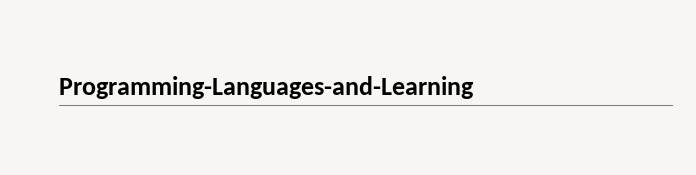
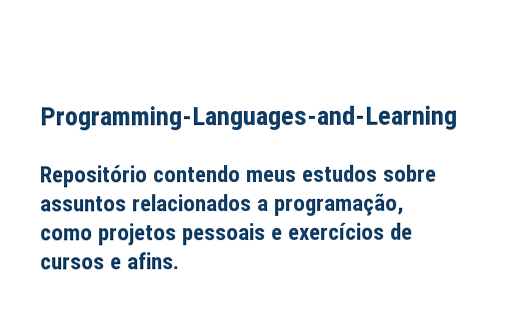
(474, 87) none -> [40,164,438,188] [40,192,405,216] [40,222,414,246] [40,252,181,270] // Repositório contendo meus estudos sobre assuntos relacionados a programação, como projetos pessoais e exercícios de cursos e afins.

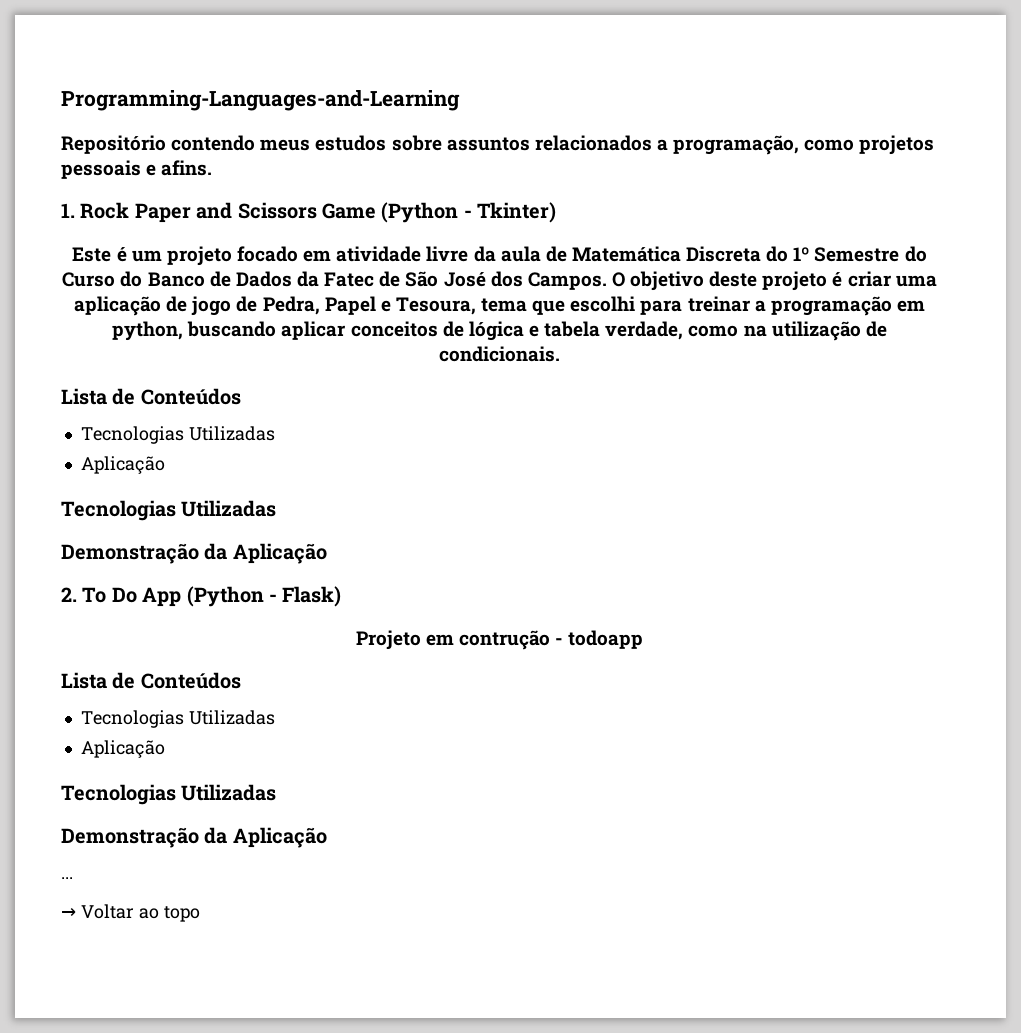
[288,222,414,240] [40,252,181,270] exercícios de cursos e afins. -> [161,160,213,176] [61,202,557,223] [72,246,927,266] [62,271,937,291] [74,296,925,316] [112,321,887,341] [439,346,560,362] [61,388,241,405] [80,426,275,444] [80,456,165,474] [61,500,277,521] [61,543,327,564] [61,586,342,607] [355,630,644,650] [61,672,241,689] [80,710,275,728] [80,740,165,758] [61,784,277,805] [61,827,327,848] [61,877,73,879] [61,904,200,922] afins. // 1. Rock Paper and Scissors Game (Python - Tkinter) // Este é um projeto focado em atividade livre da aula de Matemática Discreta do 1º Semestre do Curso do Banco de Dados da Fatec de São José dos Campos. O objetivo deste projeto é criar uma aplicação de jogo de Pedra, Papel e Tesoura, tema que escolhi para treinar a programação em python, buscando aplicar conceitos de lógica e tabela verdade, como na utilização de condicionais. // Lista de Conteúdos // Tecnologias Utilizadas // Aplicação // Tecnologias Utilizadas // Demonstração da Aplicação // 2. To Do App (Python - Flask) // Projeto em contrução - todoapp // Lista de Conteúdos // Tecnologias Utilizadas // Aplicação // Tecnologias Utilizadas // Demonstração da Aplicação // ... // → Voltar ao topo

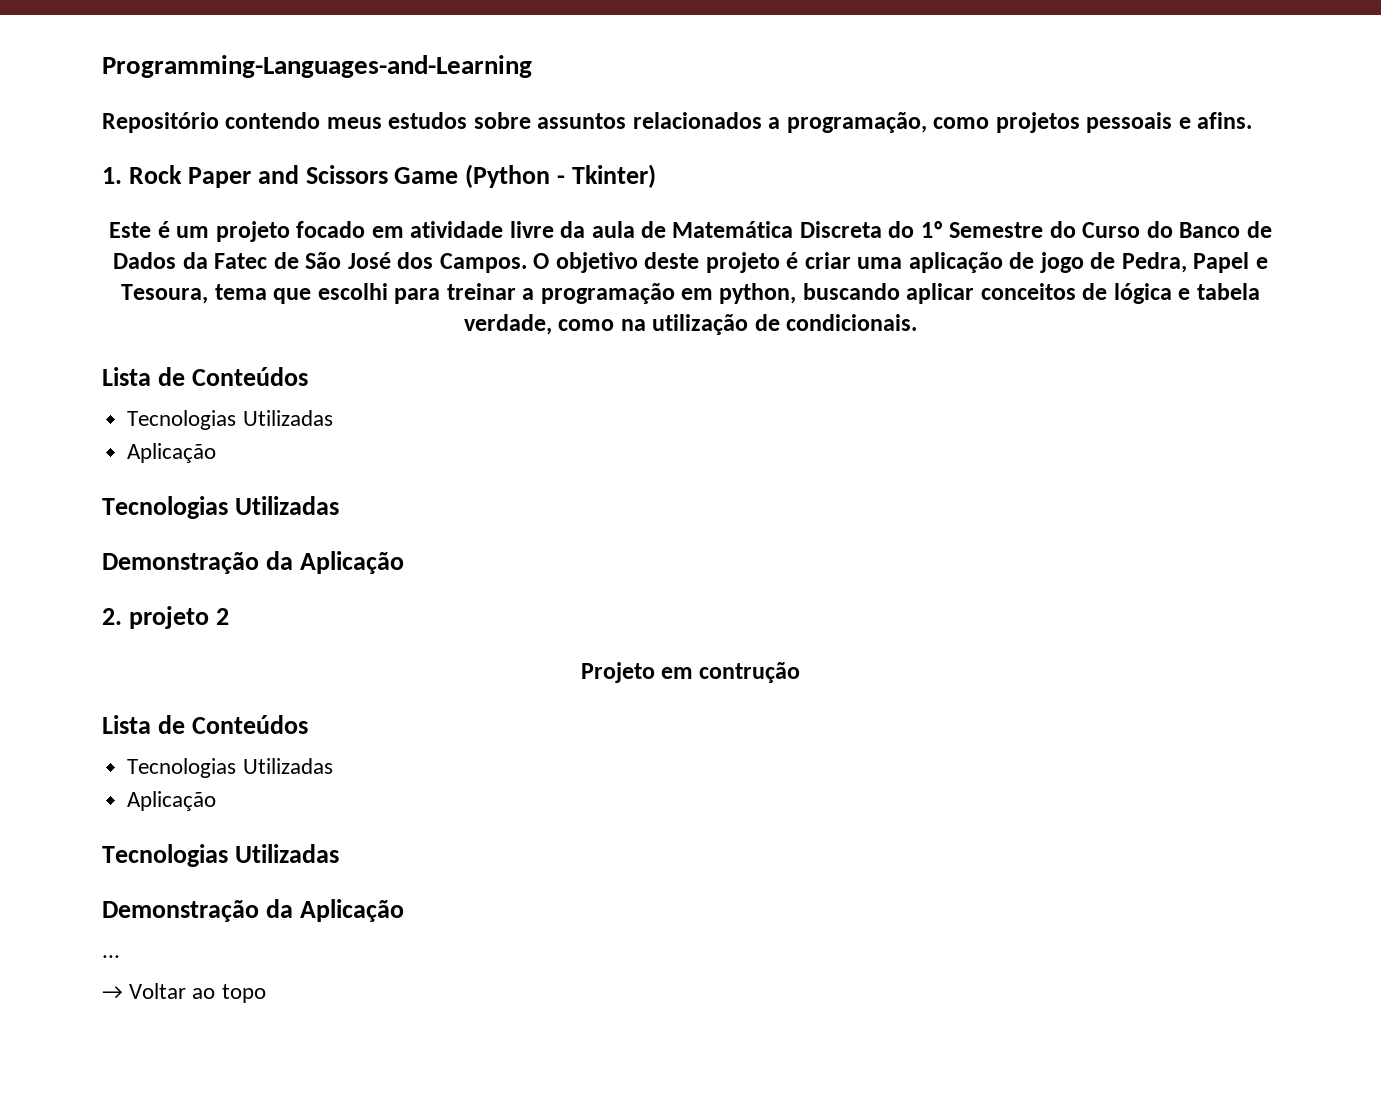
[82,586,342,607] To Do App (Python - Flask) -> [128,606,229,629] projeto 2
[555,630,644,649] - todoapp -> (801, 672) none

